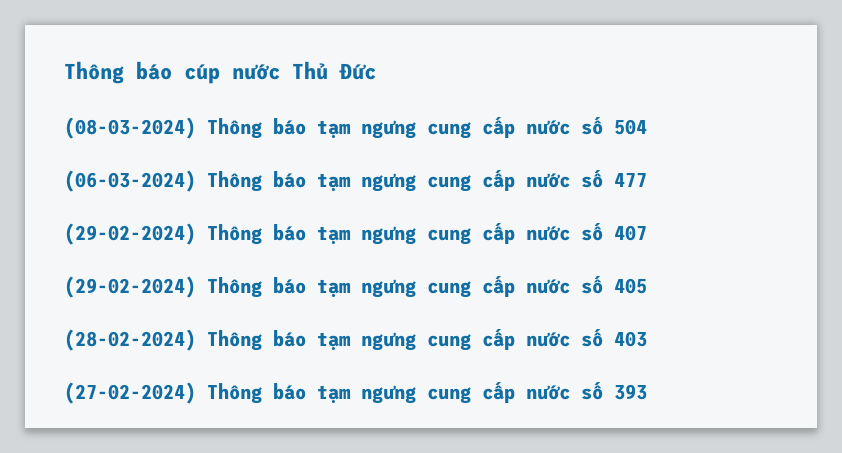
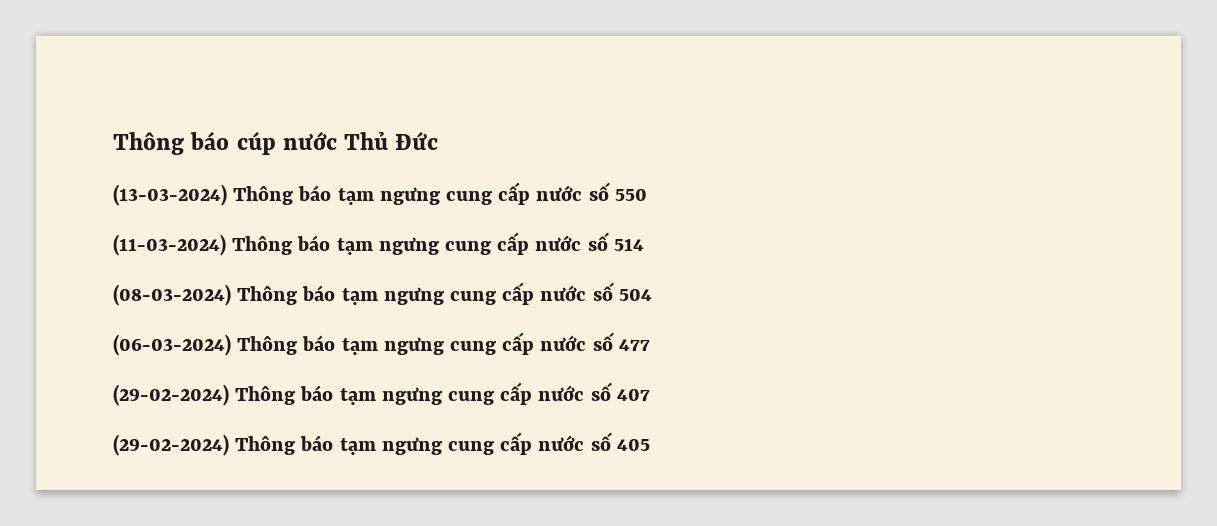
(376, 71) none -> [113,182,647,206] [113,232,644,256] // (13-03-2024) Thông báo tạm ngưng cung cấp nước số 550 // (11-03-2024) Thông báo tạm ngưng cung cấp nước số 514
[64,328,647,351] [64,381,647,404] // (28-02-2024) Thông báo tạm ngưng cung cấp nước số 403 // (27-02-2024) Thông báo tạm ngưng cung cấp nước số 393 -> (650, 444) none

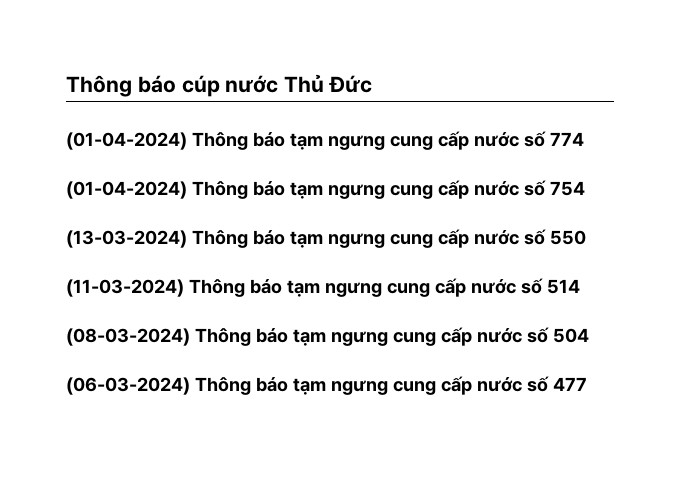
(439, 140) none -> [66,131,584,150] [66,180,585,199] // (01-04-2024) Thông báo tạm ngưng cung cấp nước số 774 // (01-04-2024) Thông báo tạm ngưng cung cấp nước số 754
[113,382,650,406] [113,432,650,456] // (29-02-2024) Thông báo tạm ngưng cung cấp nước số 407 // (29-02-2024) Thông báo tạm ngưng cung cấp nước số 405 -> (587, 384) none

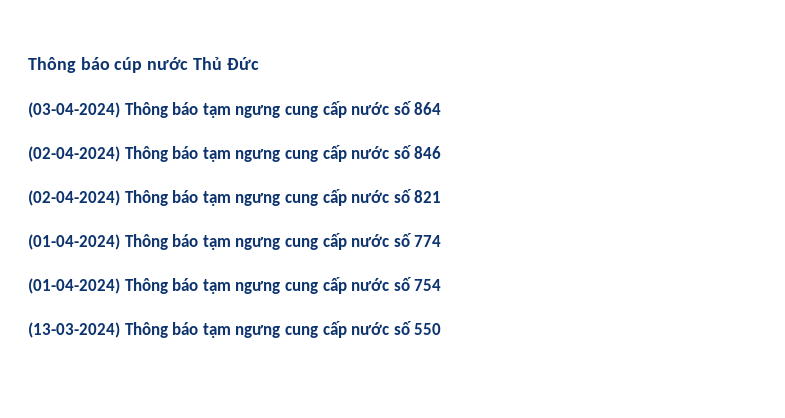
(373, 84) none -> [28,101,442,118] [28,145,442,162] [28,189,442,206] // (03-04-2024) Thông báo tạm ngưng cung cấp nước số 864 // (02-04-2024) Thông báo tạm ngưng cung cấp nước số 846 // (02-04-2024) Thông báo tạm ngưng cung cấp nước số 821
[66,278,580,297] [66,327,589,346] [66,376,587,395] // (11-03-2024) Thông báo tạm ngưng cung cấp nước số 514 // (08-03-2024) Thông báo tạm ngưng cung cấp nước số 504 // (06-03-2024) Thông báo tạm ngưng cung cấp nước số 477 -> (442, 329) none

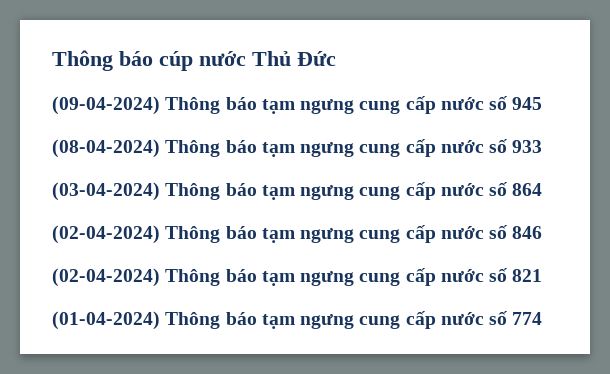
(259, 63) none -> [52,96,543,115] [52,139,543,158] // (09-04-2024) Thông báo tạm ngưng cung cấp nước số 945 // (08-04-2024) Thông báo tạm ngưng cung cấp nước số 933
[28,277,442,294] [28,321,442,338] // (01-04-2024) Thông báo tạm ngưng cung cấp nước số 754 // (13-03-2024) Thông báo tạm ngưng cung cấp nước số 550 -> (543, 318) none

